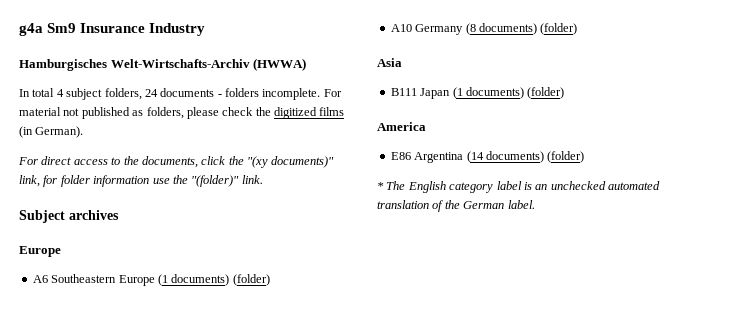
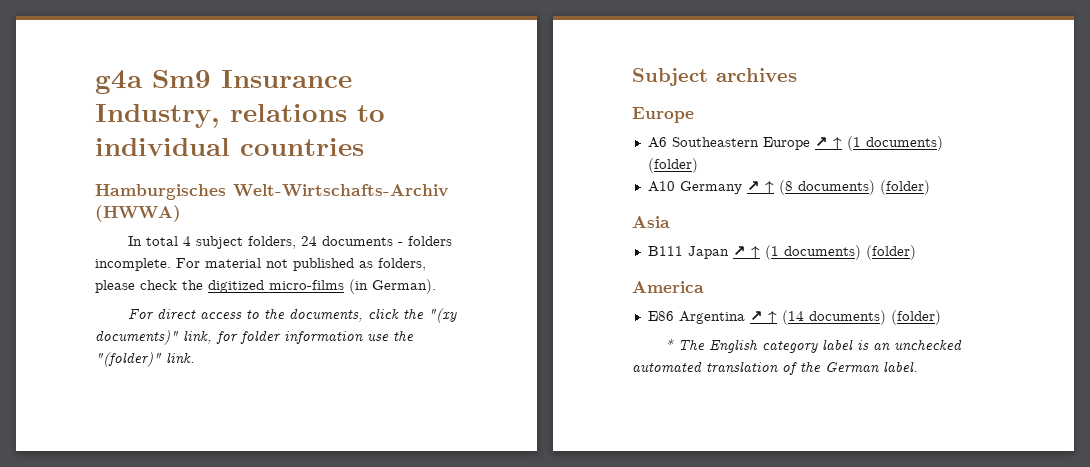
[149,23,206,36] Industry -> [95,104,385,128] [95,138,364,156] Industry, relations to individual countries
[319,107,345,116] films -> [269,280,344,290] micro-films
(155, 280) none -> [814,137,842,150] ↗ ↑
(464, 29) none -> [746,181,774,194] ↗ ↑
(451, 93) none -> [732,246,760,259] ↗ ↑
(464, 157) none -> [749,311,777,324] ↗ ↑

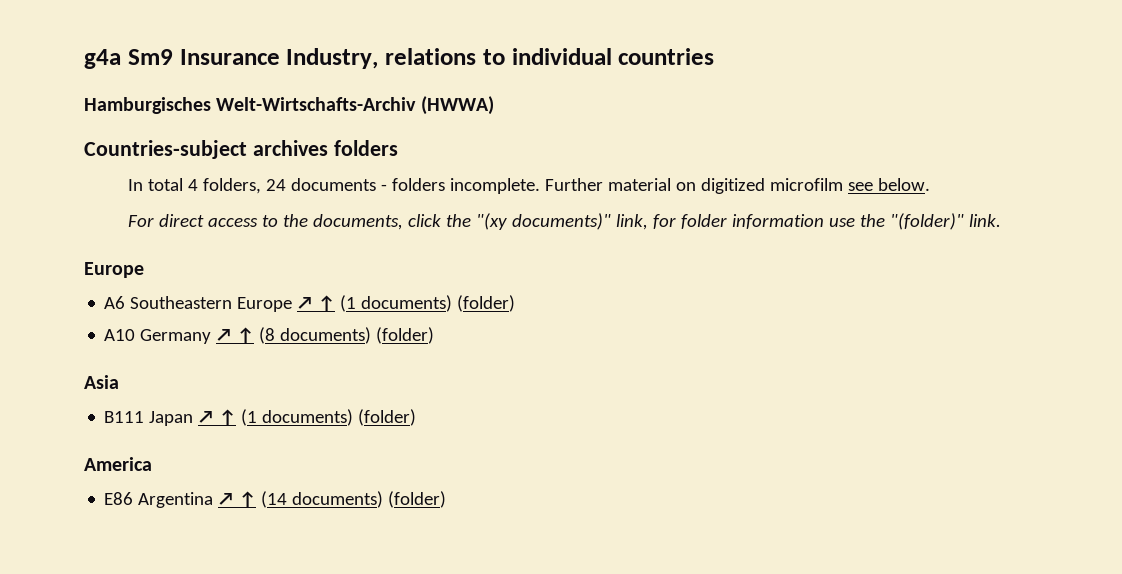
(181, 213) none -> [84,140,398,159] // Countries-subject archives folders
[195,236,243,249] subject -> (199, 185) none
[176,258,426,271] [95,279,436,294] For material not published as folders, please check the digitized micro-films (in German). -> [545,178,931,194] Further material on digitized microfilm see below.
[632,68,797,86] // Subject archives -> (1002, 220) none
[664,339,962,353] [632,361,918,375] // * The English category label is an unchecked automated translation of the German label. -> (447, 499) none

